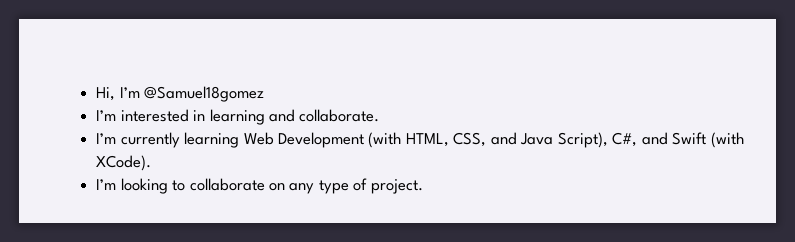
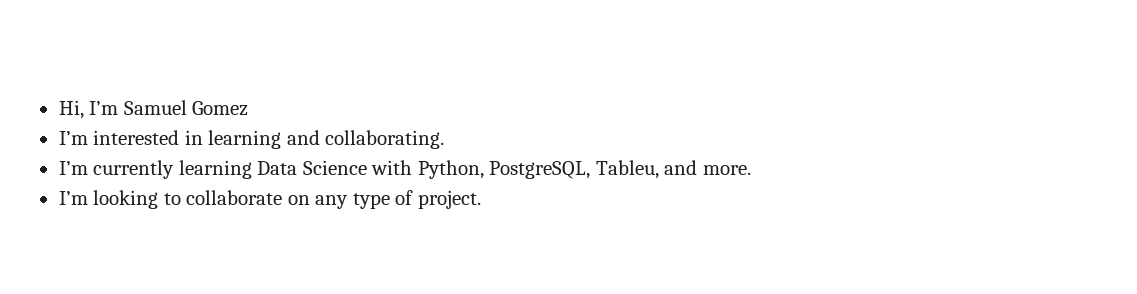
[144,86,265,102] @Samuel18gomez -> [123,100,249,116] Samuel Gomez
[299,109,380,122] collaborate. -> [325,130,445,149] collaborating.
[243,132,744,148] [96,155,152,171] Web Development (with HTML, CSS, and Java Script), C#, and Swift (with XCode). -> [257,160,751,179] Data Science with Python, PostgreSQL, Tableu, and more.

